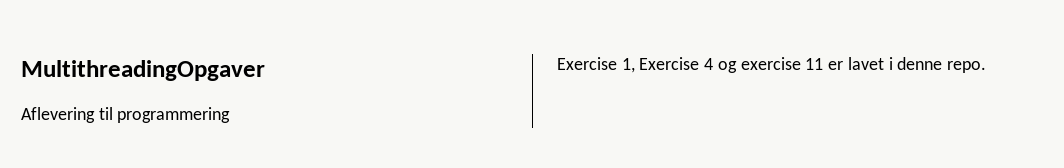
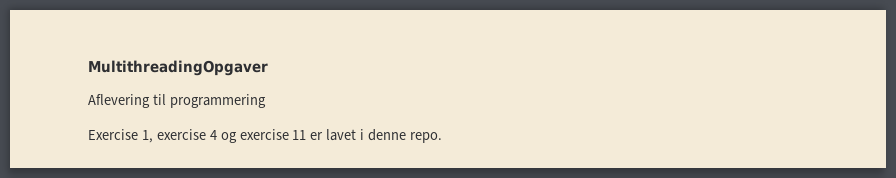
[639,57,700,70] Exercise -> [156,129,206,140] exercise

